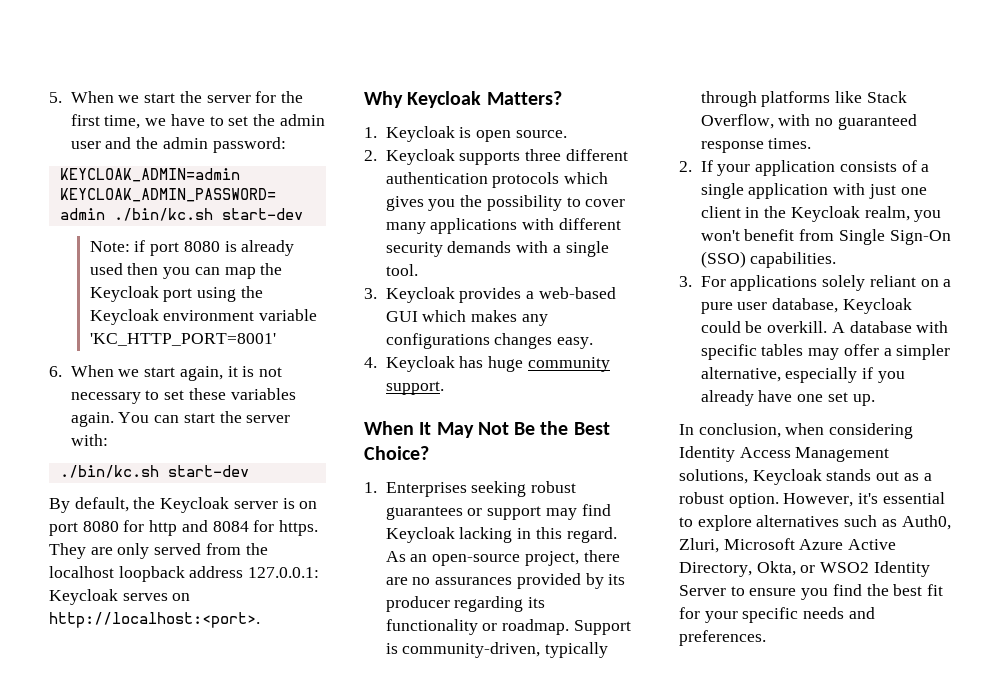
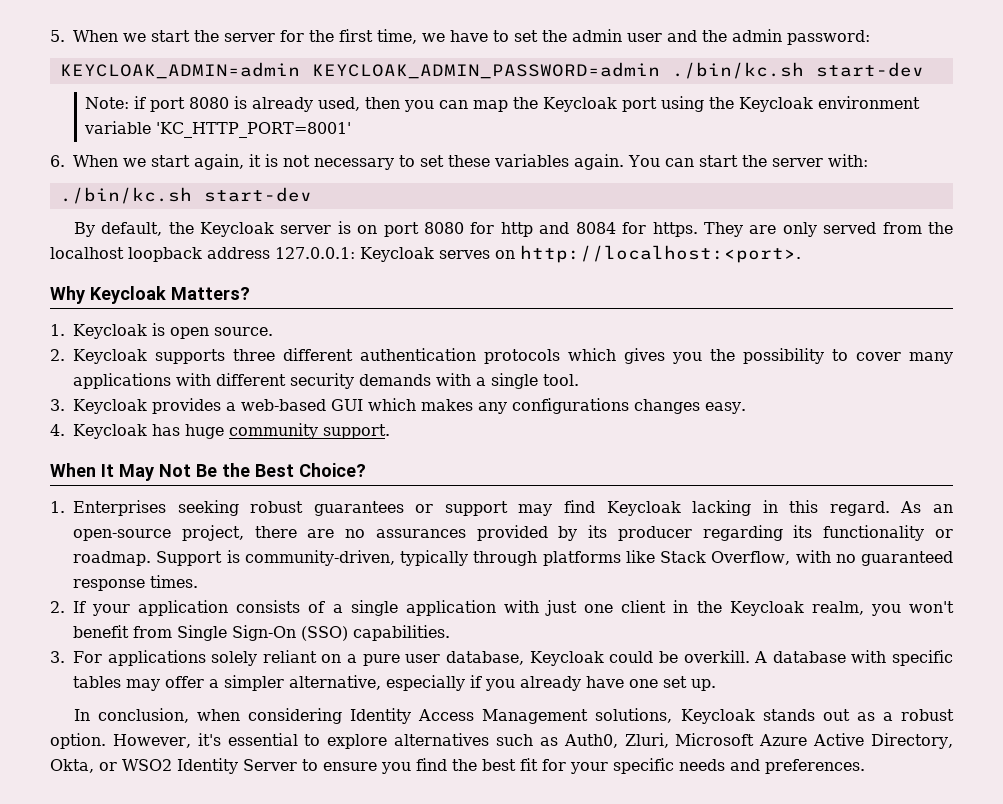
[89,263,123,275] used -> [318,97,361,111] used,

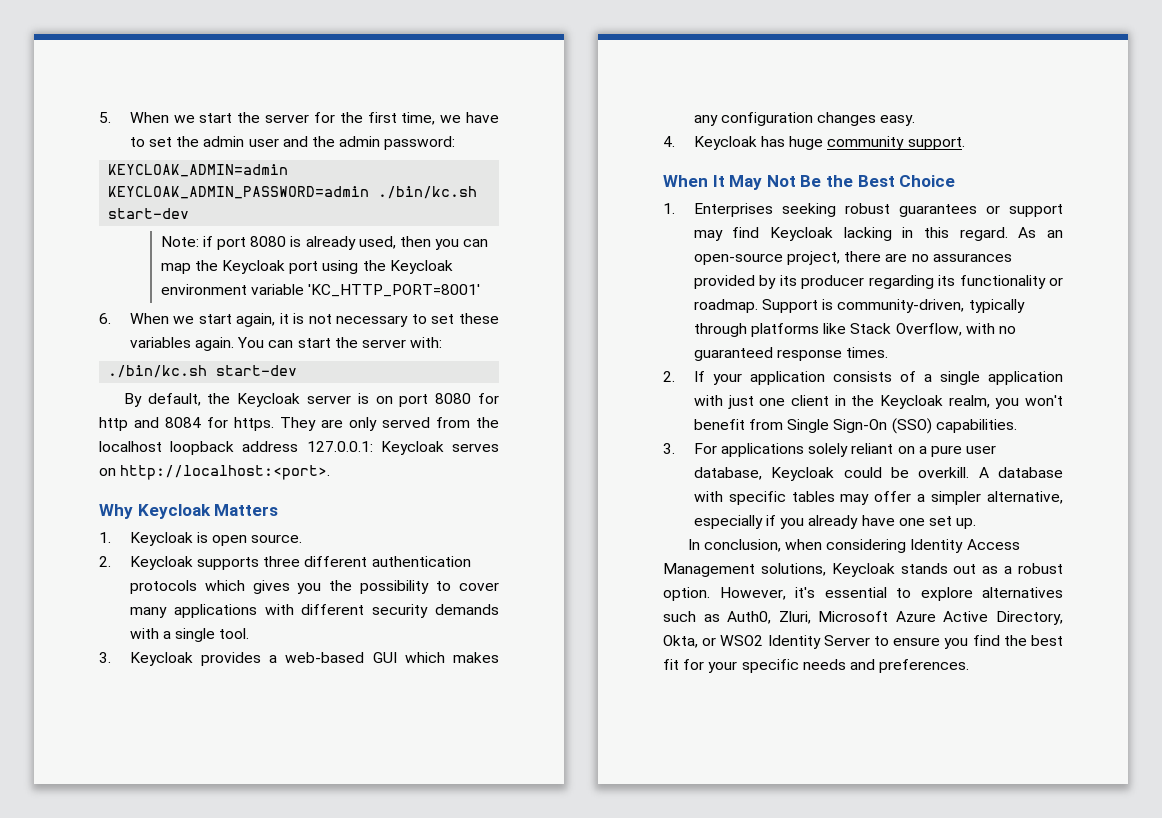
[171,287,250,300] Matters? -> [214,504,279,516] Matters
[512,398,629,414] configurations -> [721,112,814,126] configuration
[299,463,366,477] Choice? -> [899,175,956,187] Choice

